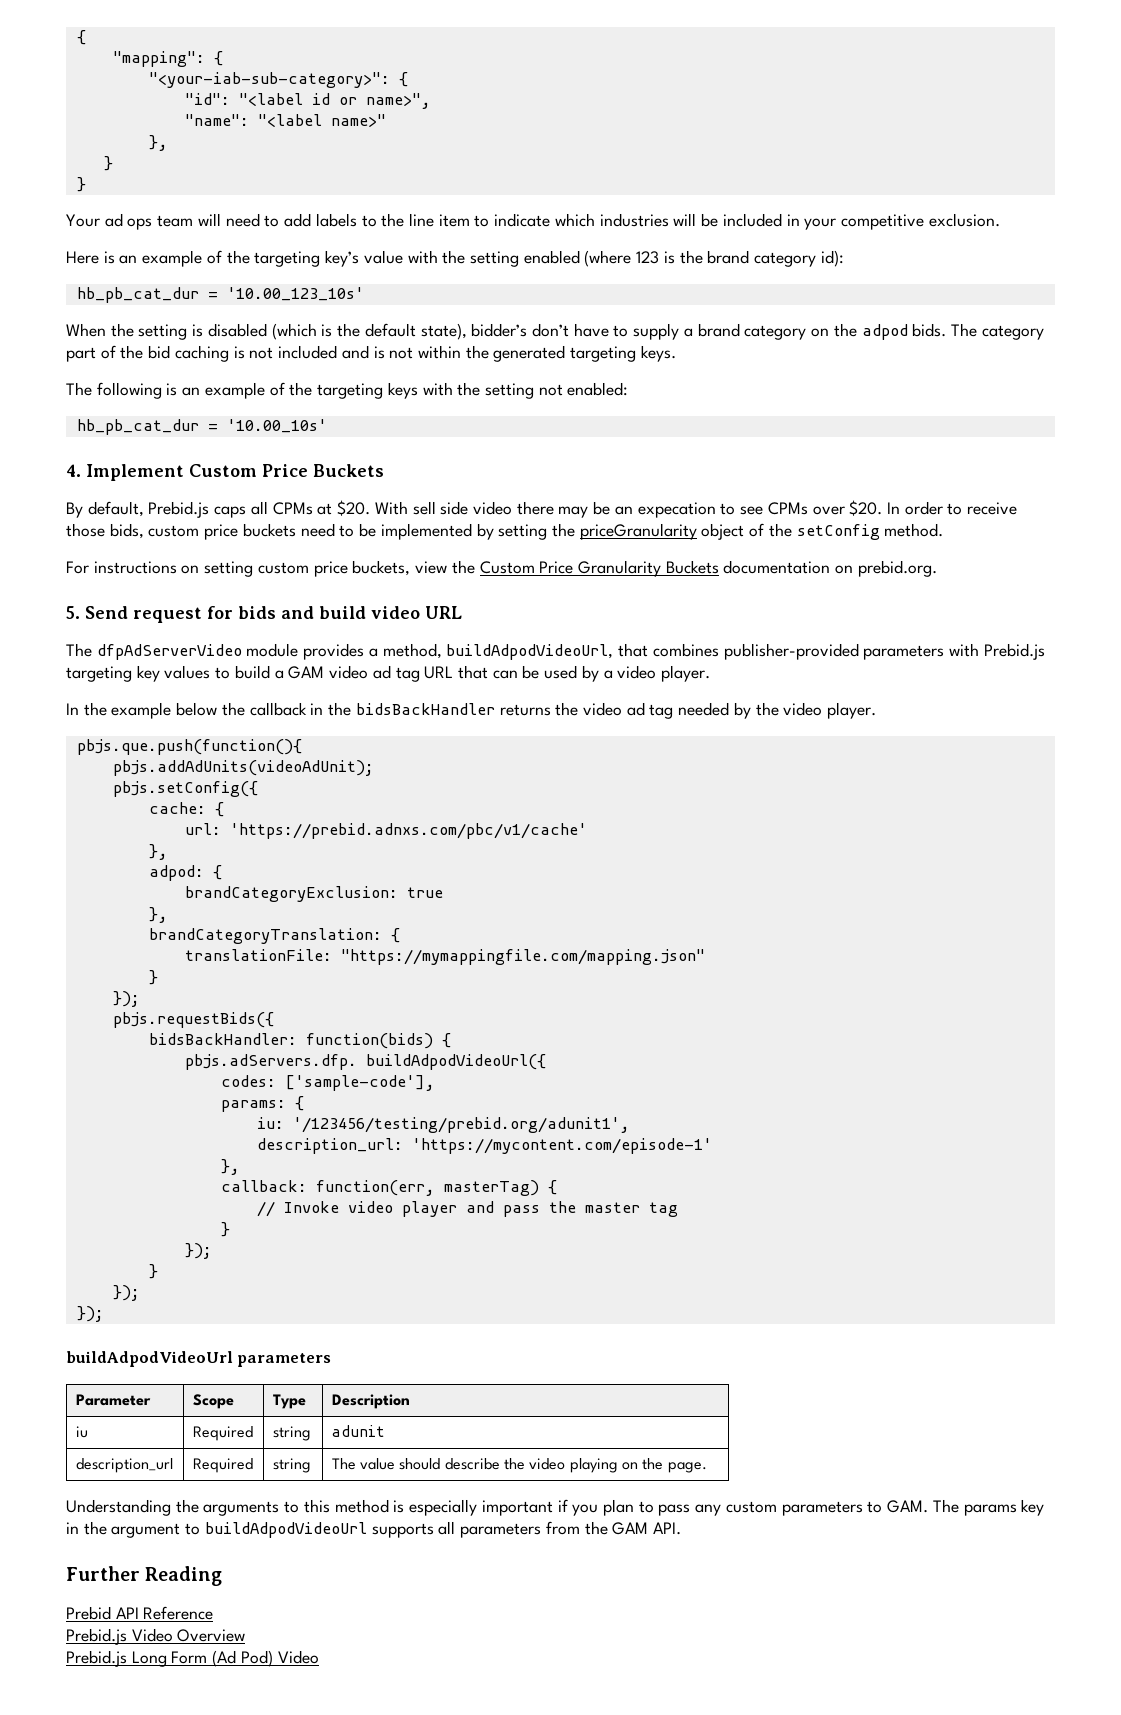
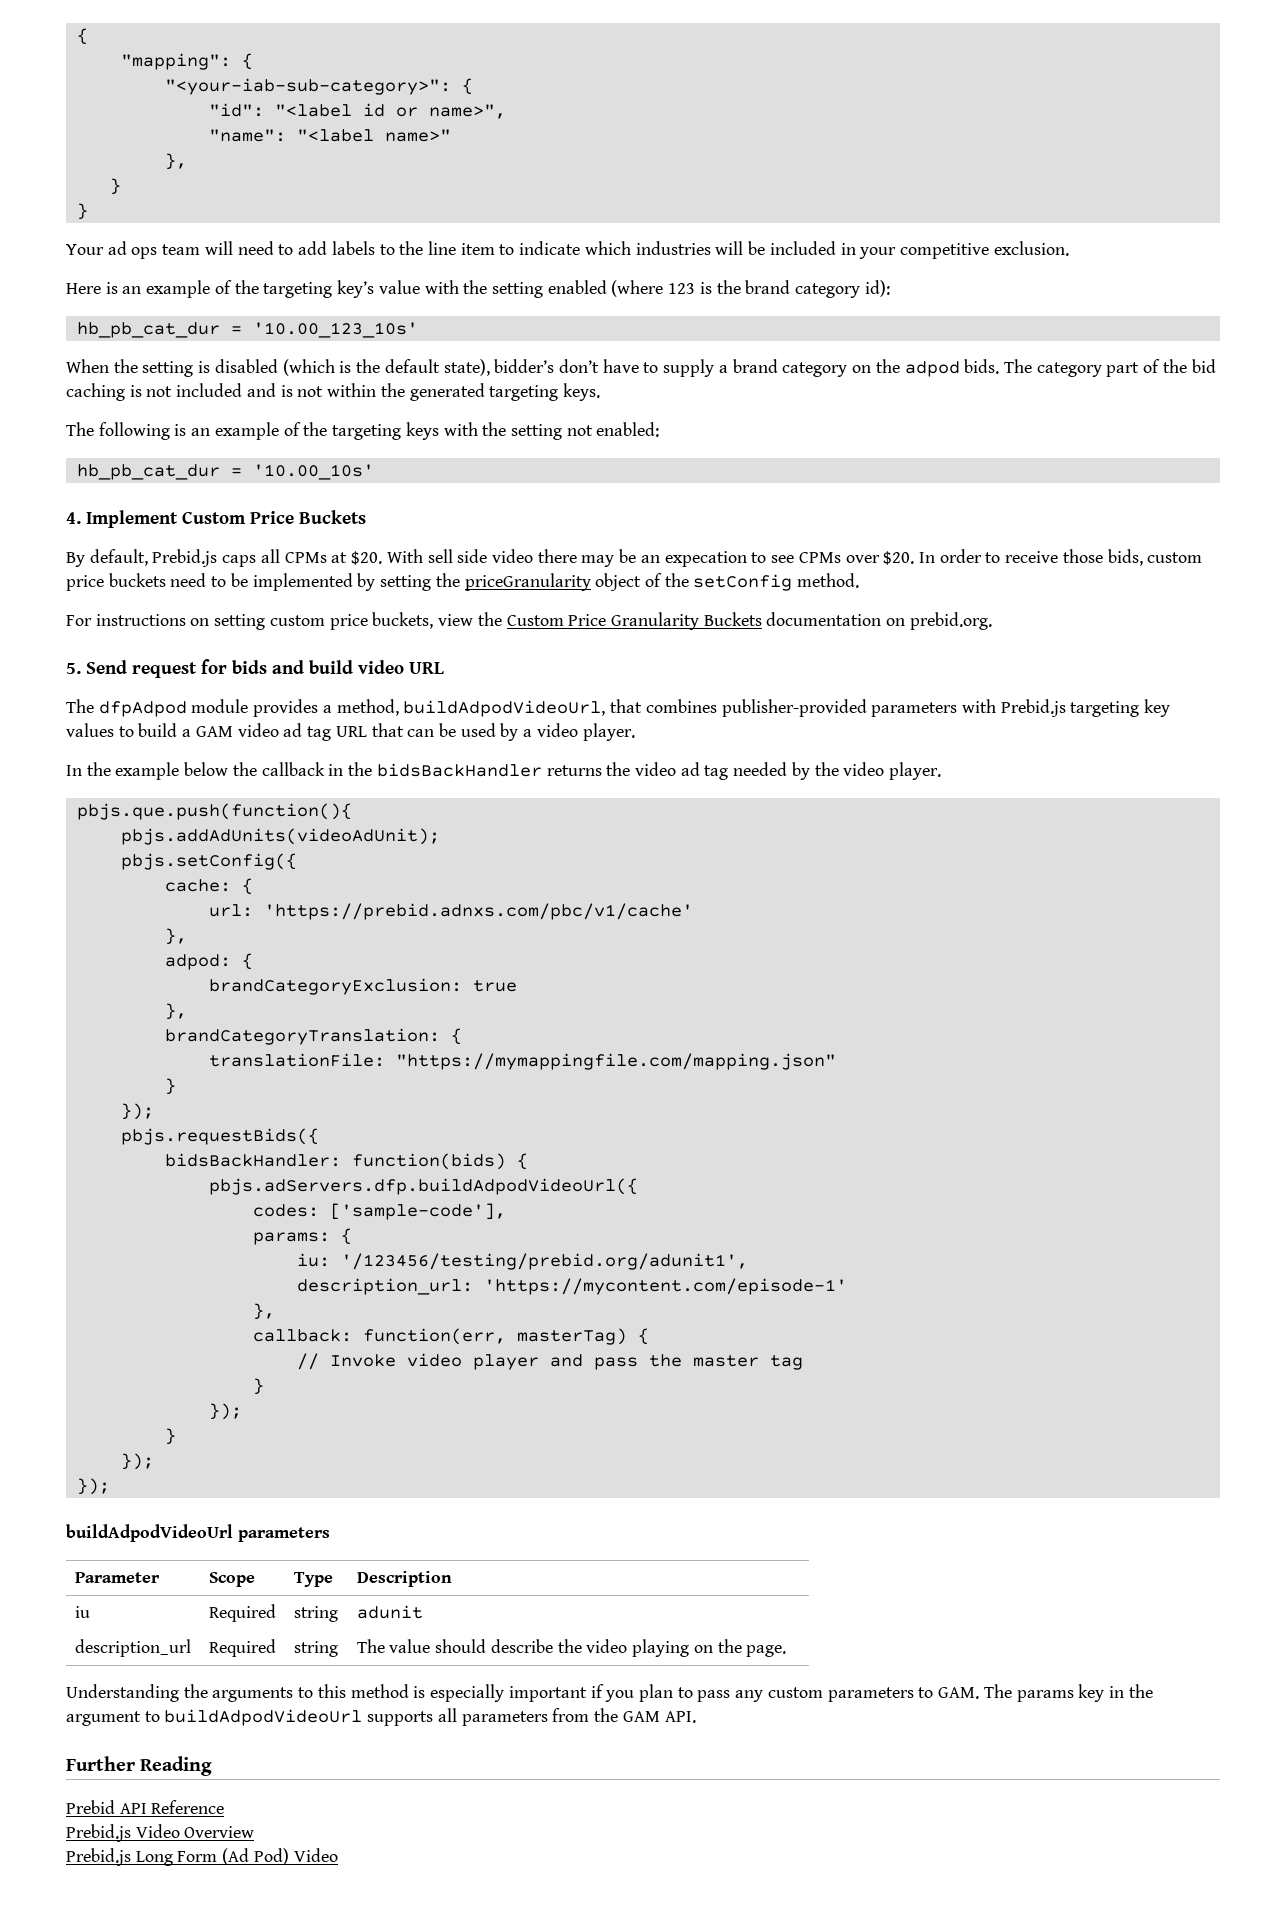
[96,644,242,660] dfpAdServerVideo -> [98,701,187,717] dfpAdpod
[184,1054,546,1070] pbjs.adServers.dfp. buildAdpodVideoUrl({ -> [208,1178,638,1195] pbjs.adServers.dfp.buildAdpodVideoUrl({

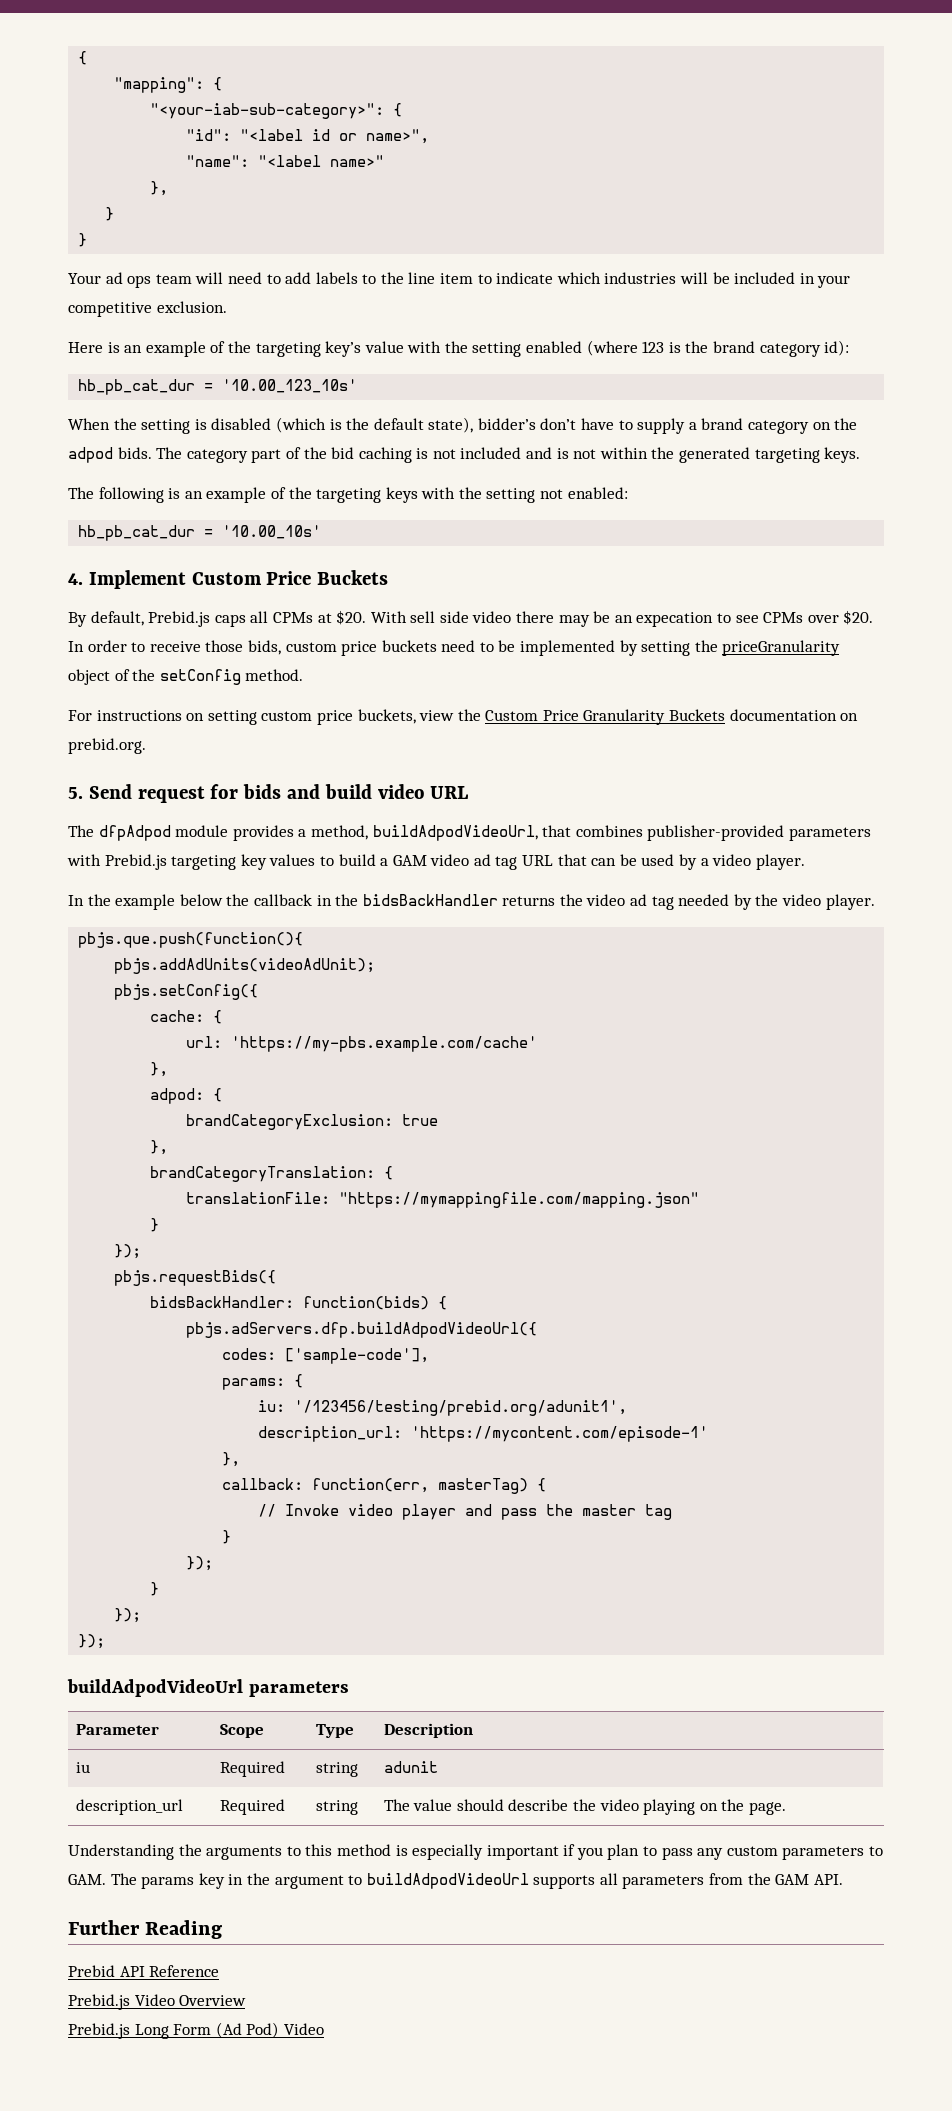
[263,903,693,920] 'https://prebid.adnxs.com/pbc/v1/cache' -> [231,1036,538,1052] 'https://my-pbs.example.com/cache'

